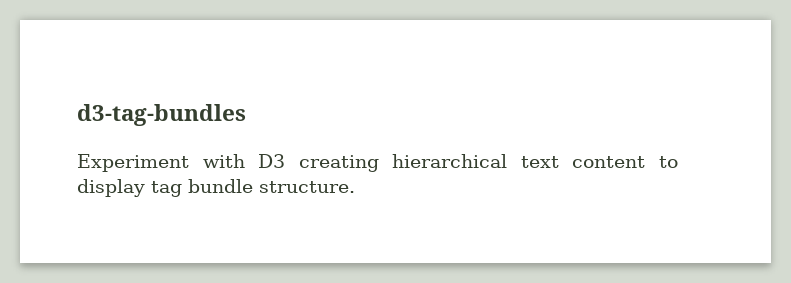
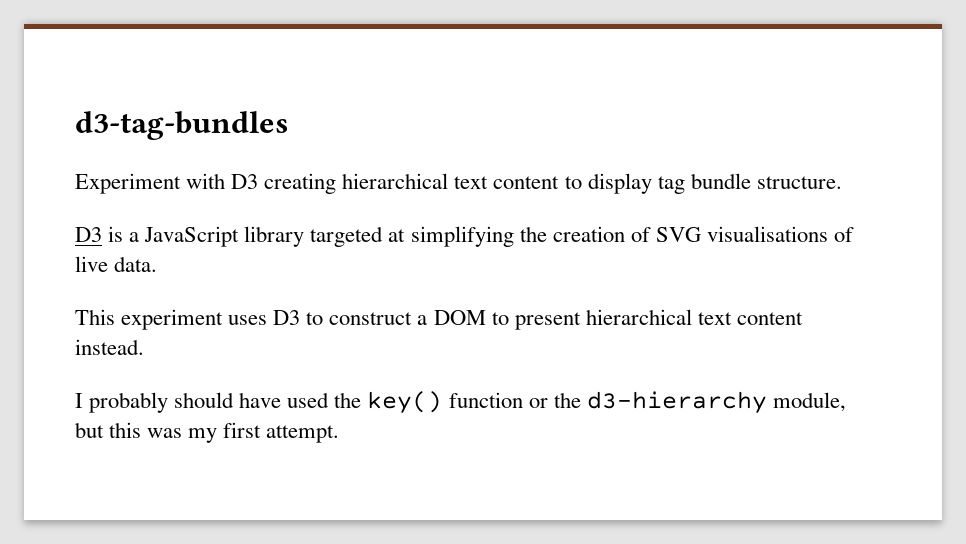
(355, 187) none -> [75,226,854,247] [75,256,158,272] [75,309,803,330] [75,339,144,355] [75,391,846,414] [75,422,340,443] // D3 is a JavaScript library targeted at simplifying the creation of SVG visualisations of live data. // This experiment uses D3 to construct a DOM to present hierarchical text content instead. // I probably should have used the key() function or the d3-hierarchy module, but this was my first attempt.

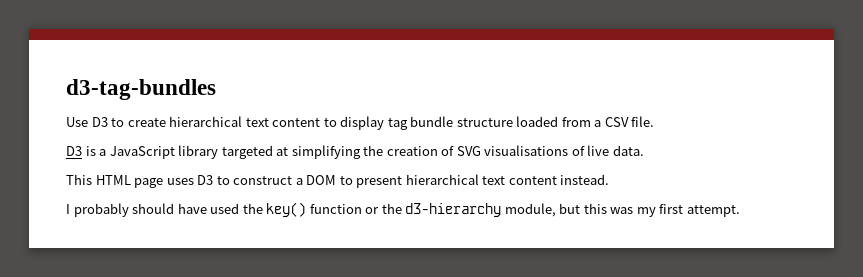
[75,173,337,194] Experiment with D3 creating -> [66,117,166,127] Use D3 to create
[756,176,842,189] structure. -> [456,116,655,127] structure loaded from a CSV file.
[121,309,224,330] experiment -> [95,175,164,188] HTML page

